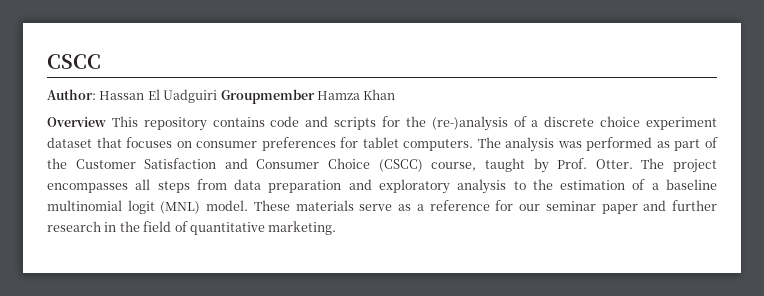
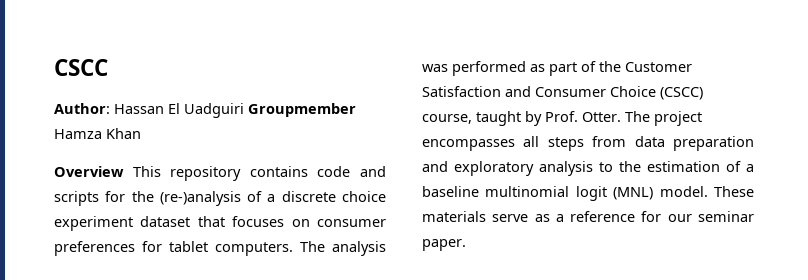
[601,200,718,214] [47,221,337,235] paper and further research in the field of quantitative marketing. -> [422,239,466,251] paper.

